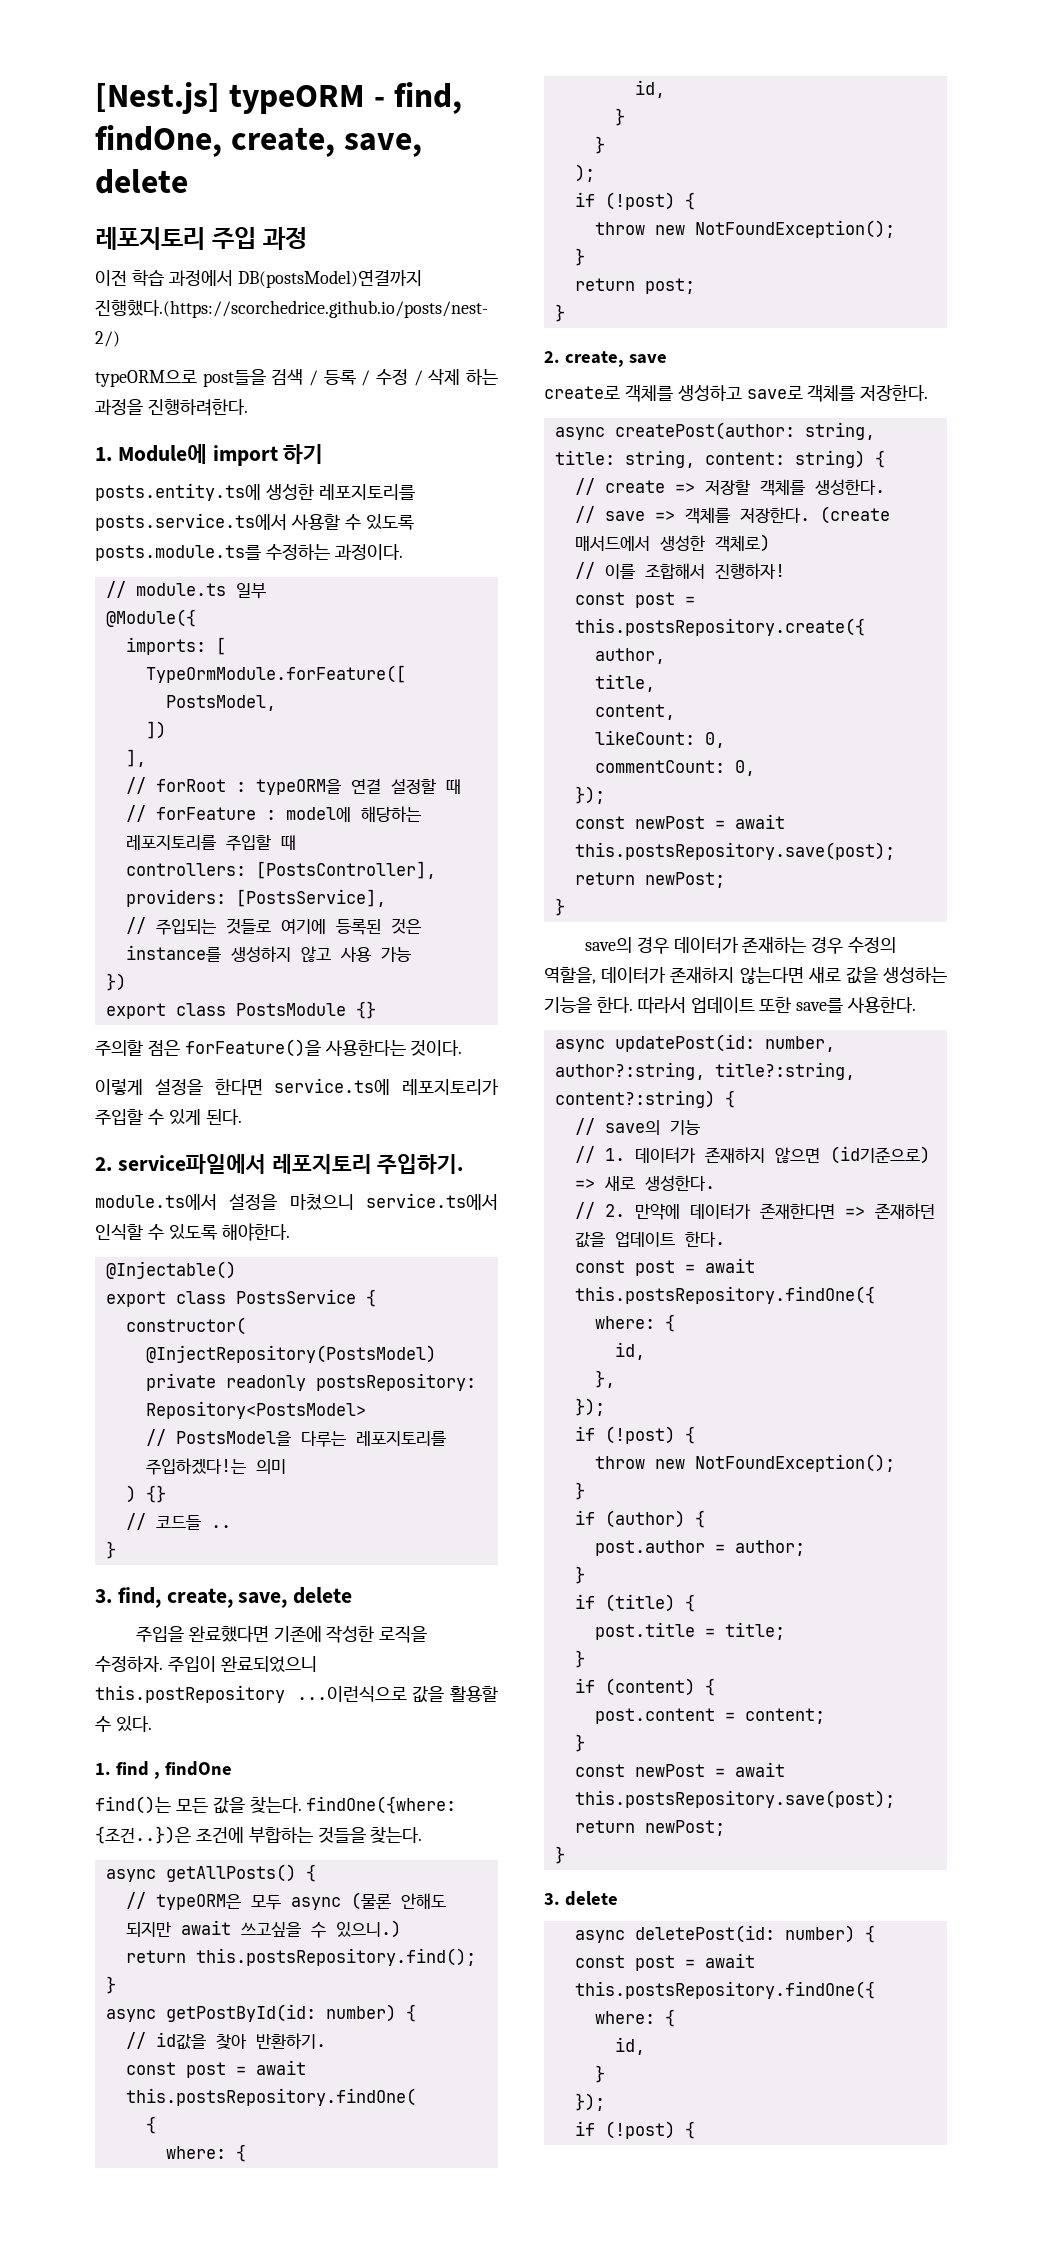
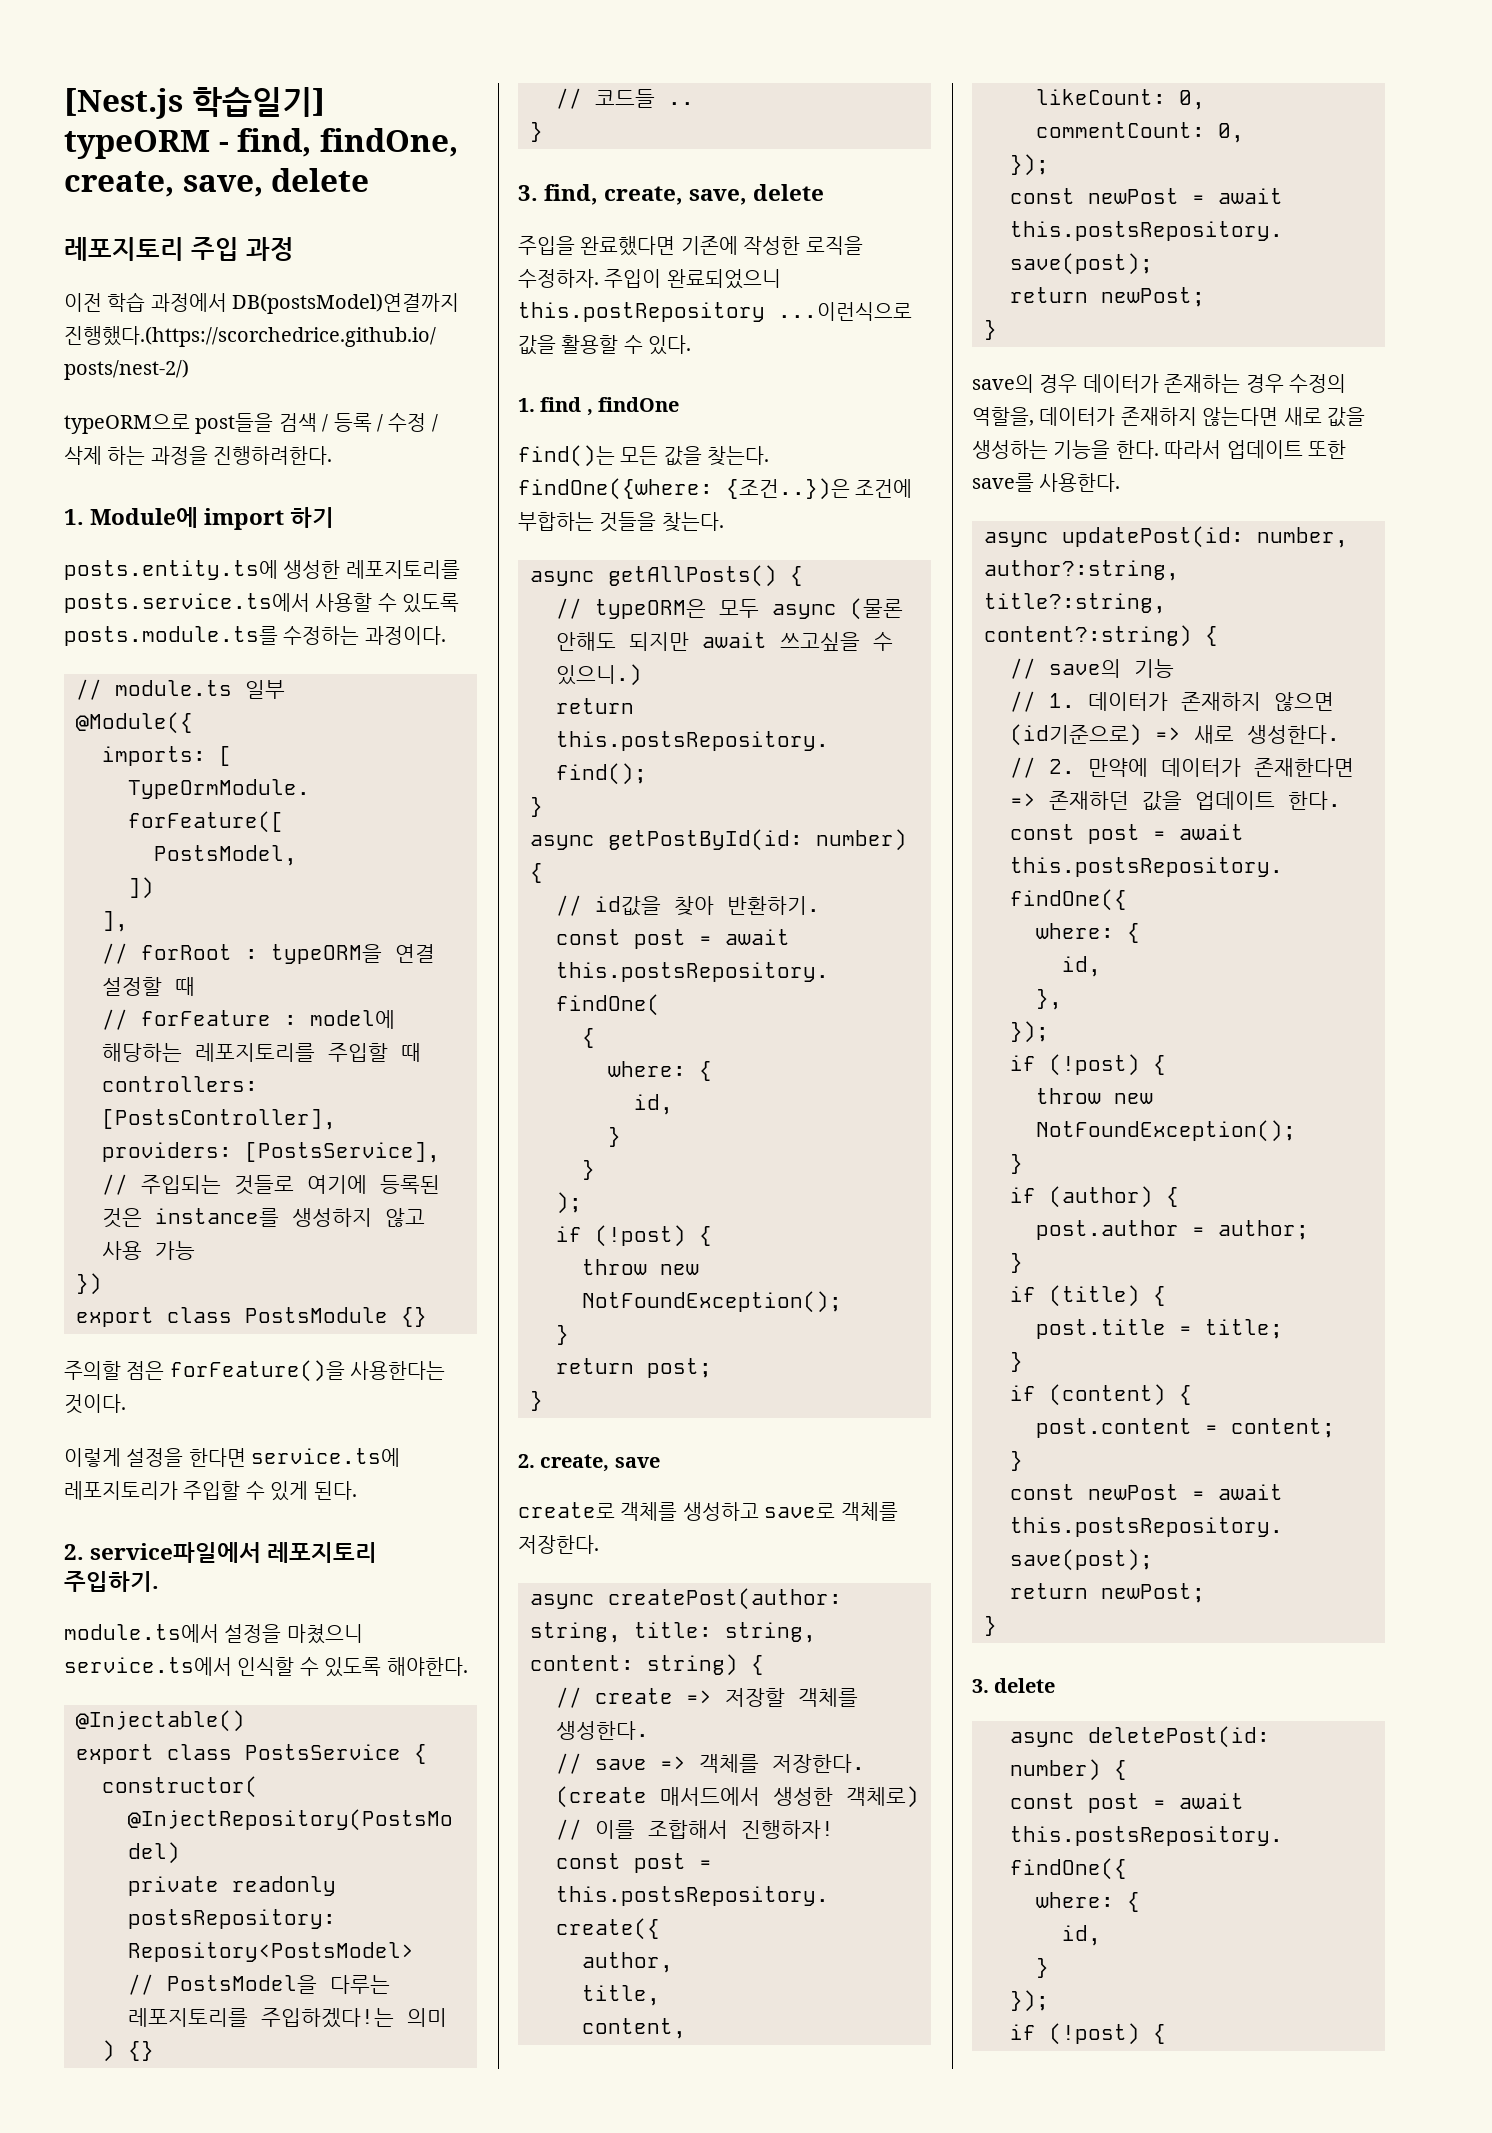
[95,82,220,114] [Nest.js] -> [64,87,325,119] [Nest.js 학습일기]

